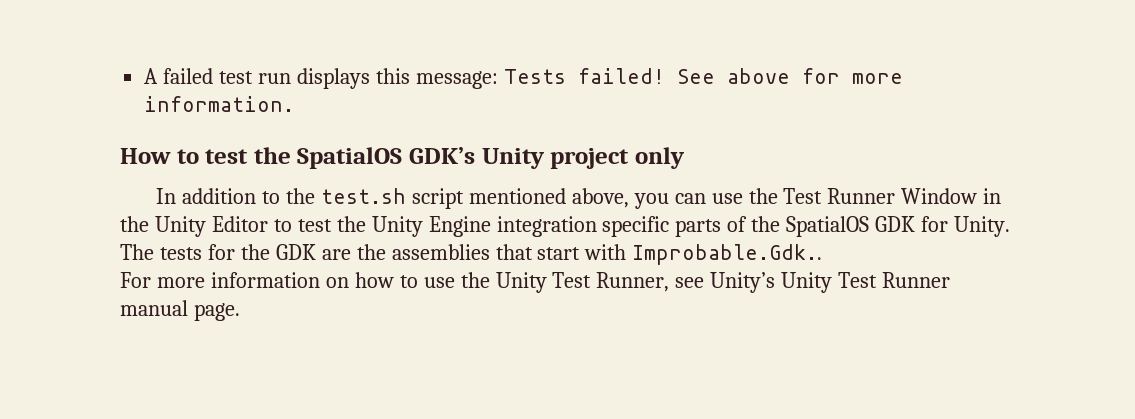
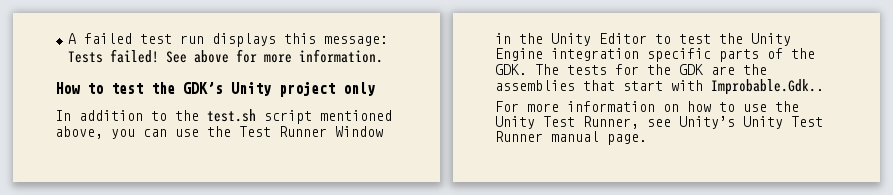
[297,147,403,169] SpatialOS -> (175, 88) none
[786,216,1011,237] SpatialOS GDK for Unity. -> [495,64,527,75] GDK.

